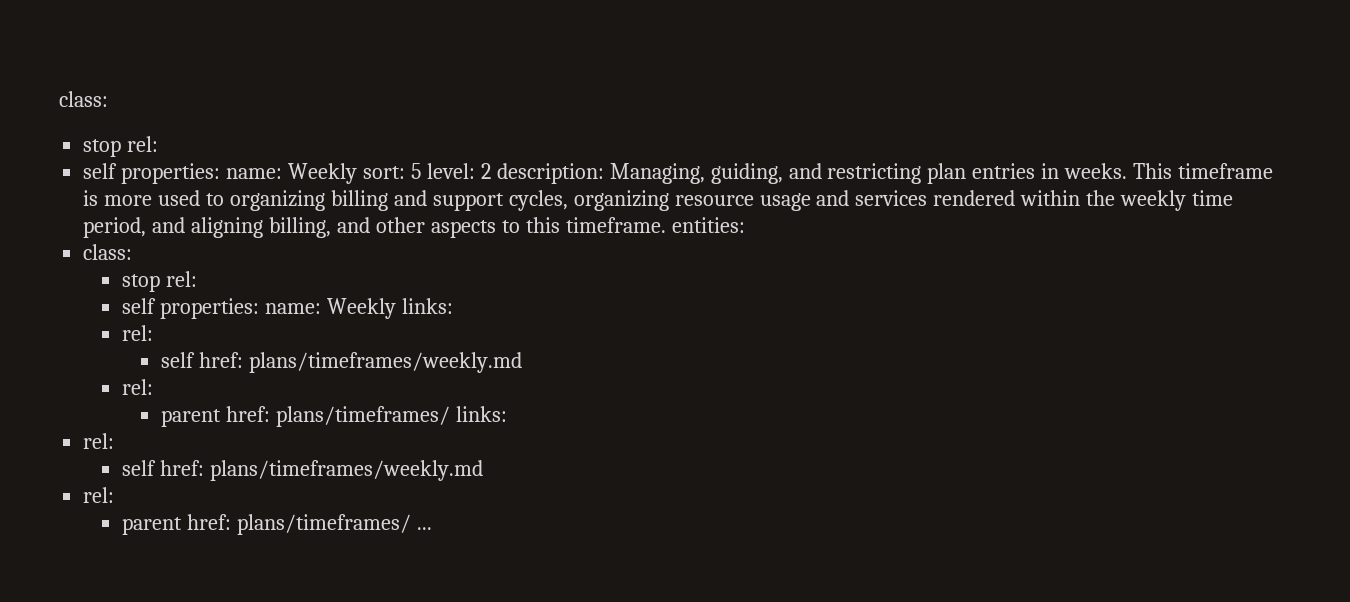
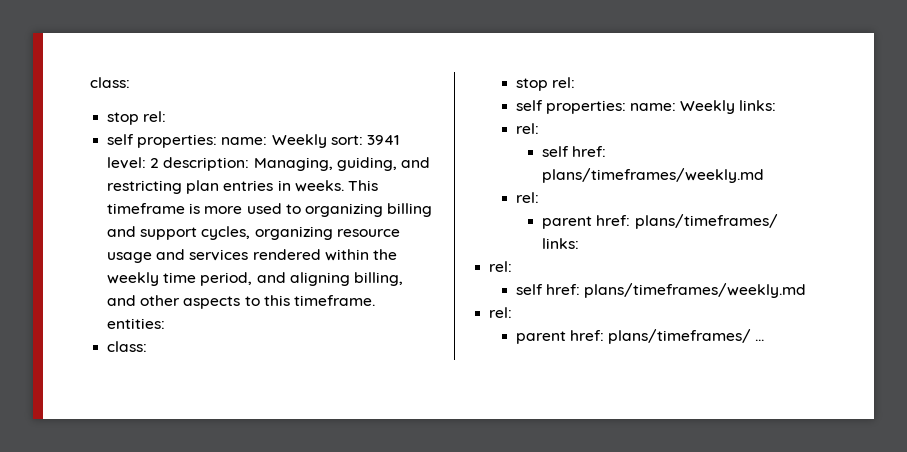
[410,163,421,179] 5 -> [366,135,399,145] 3941

